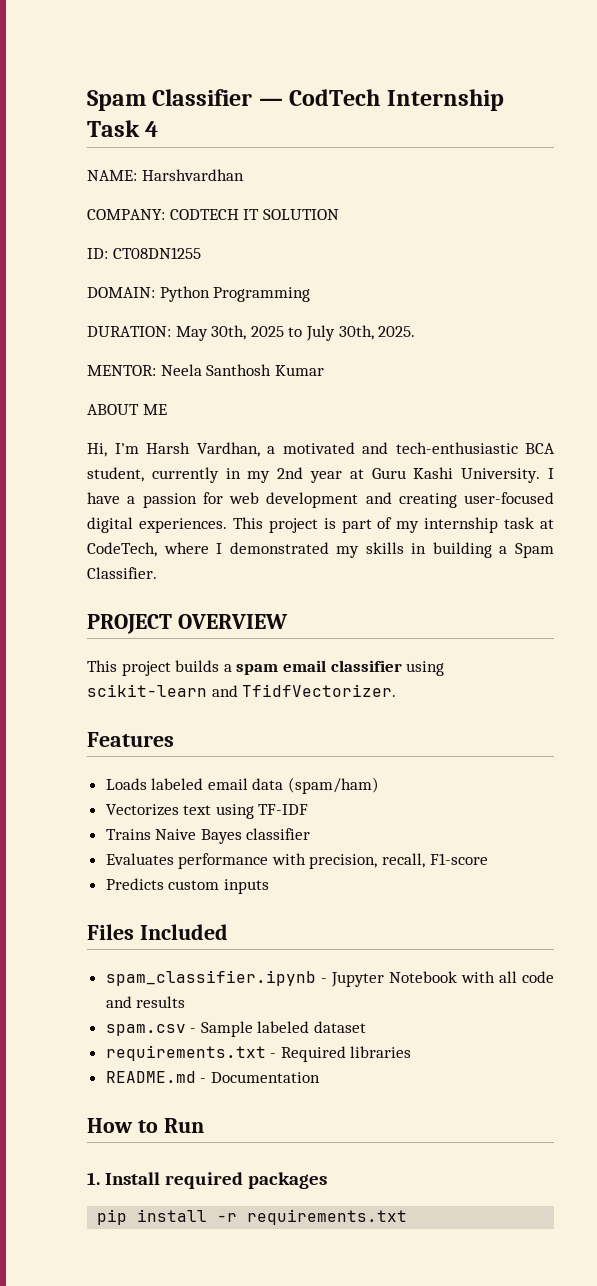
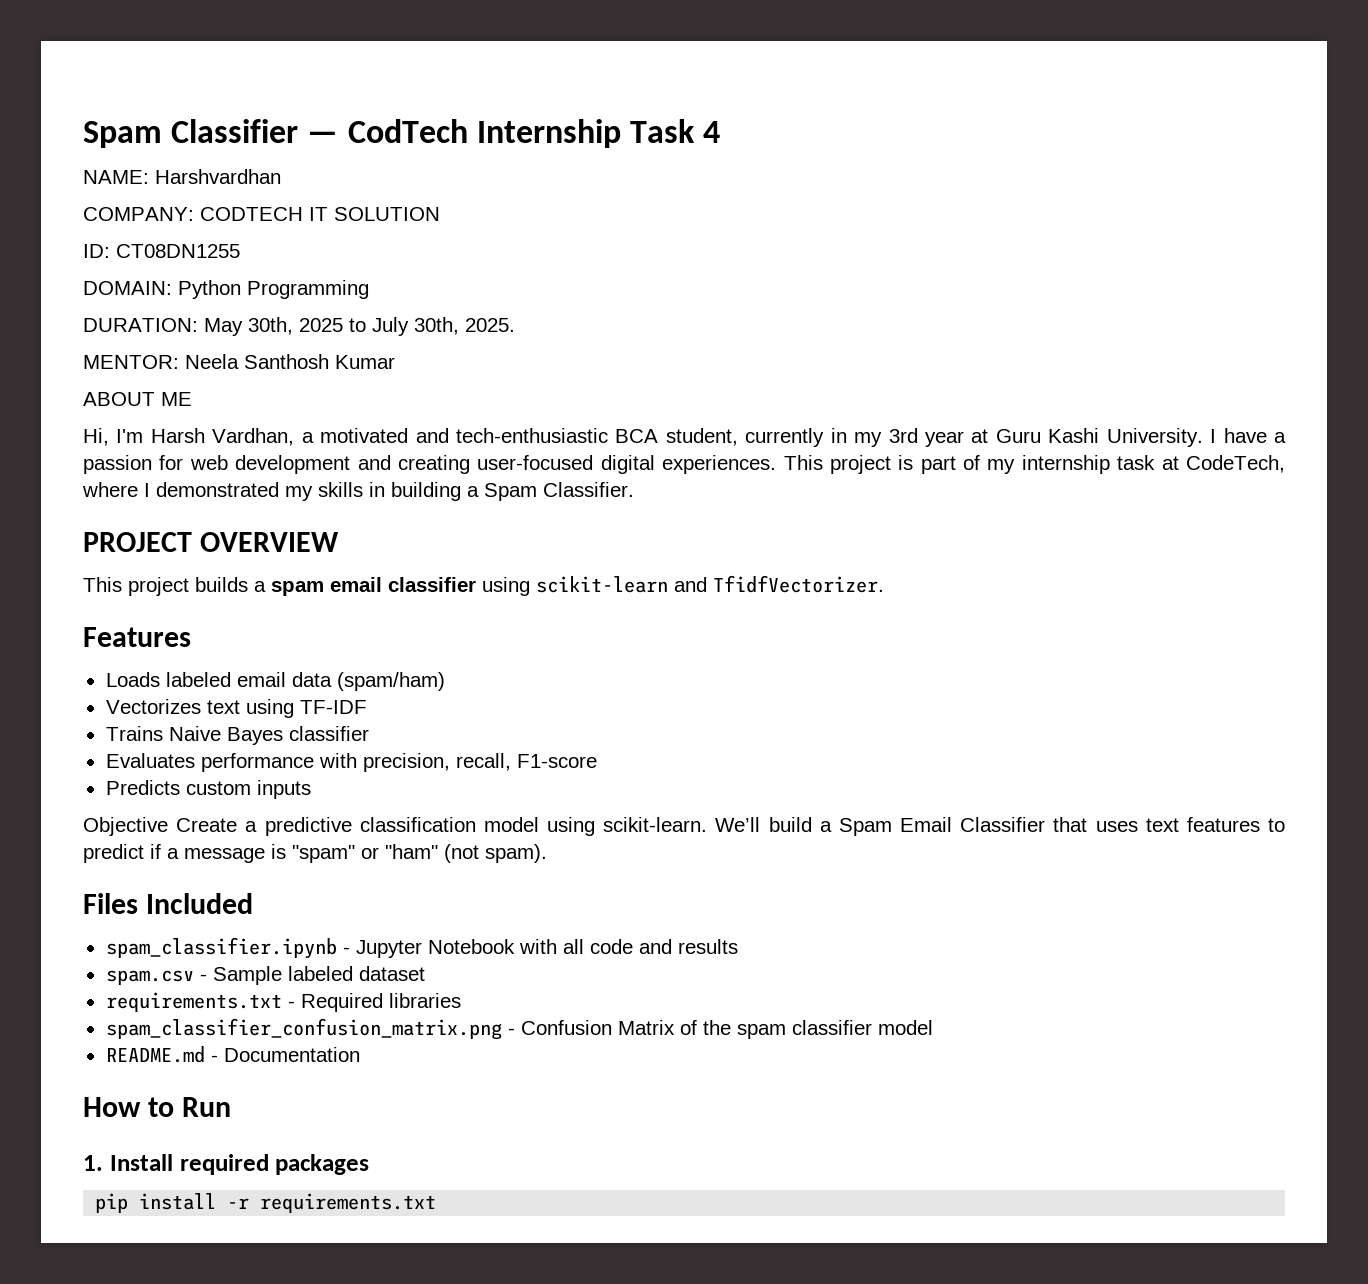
[277,467,304,479] 2nd -> [888,428,918,443] 3rd
(269, 886) none -> [83,817,1285,836] [83,844,547,863] // Objective Create a predictive classification model using scikit-learn. We’ll build a Spam Email Classifier that uses text features to predict if a message is "spam" or "ham" (not spam).
(412, 1052) none -> [105,1018,933,1040] // spam_classifier_confusion_matrix.png - Confusion Matrix of the spam classifier model

